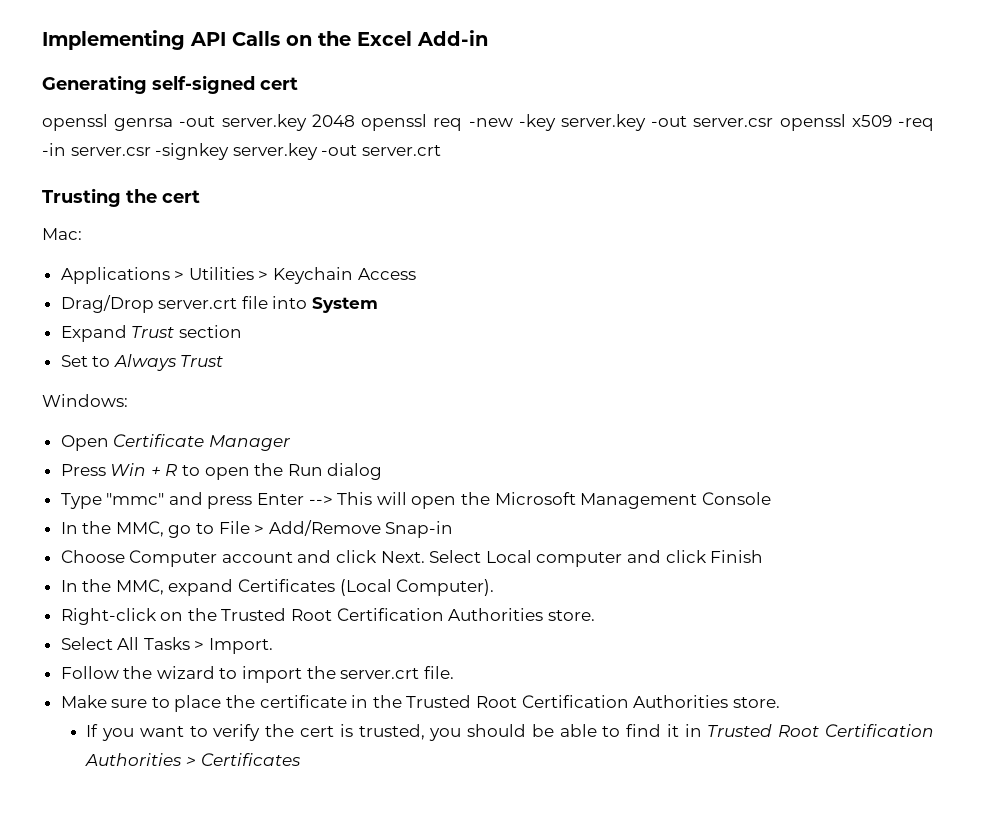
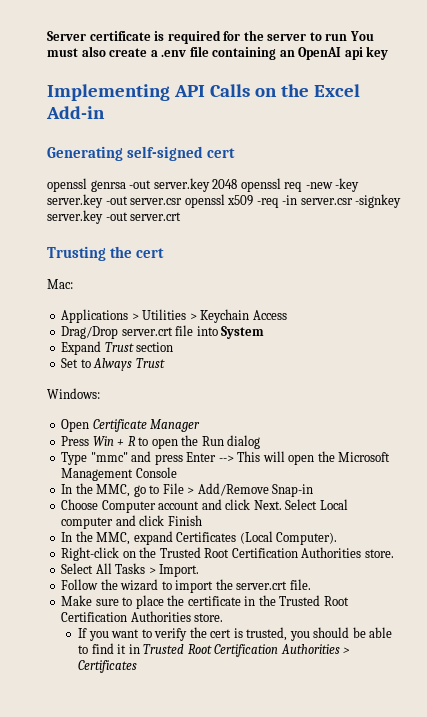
(42, 40) none -> [47,30,374,44] [47,46,389,60] Server certificate is required for the server to run You must also create a .env file containing an OpenAI api key //

